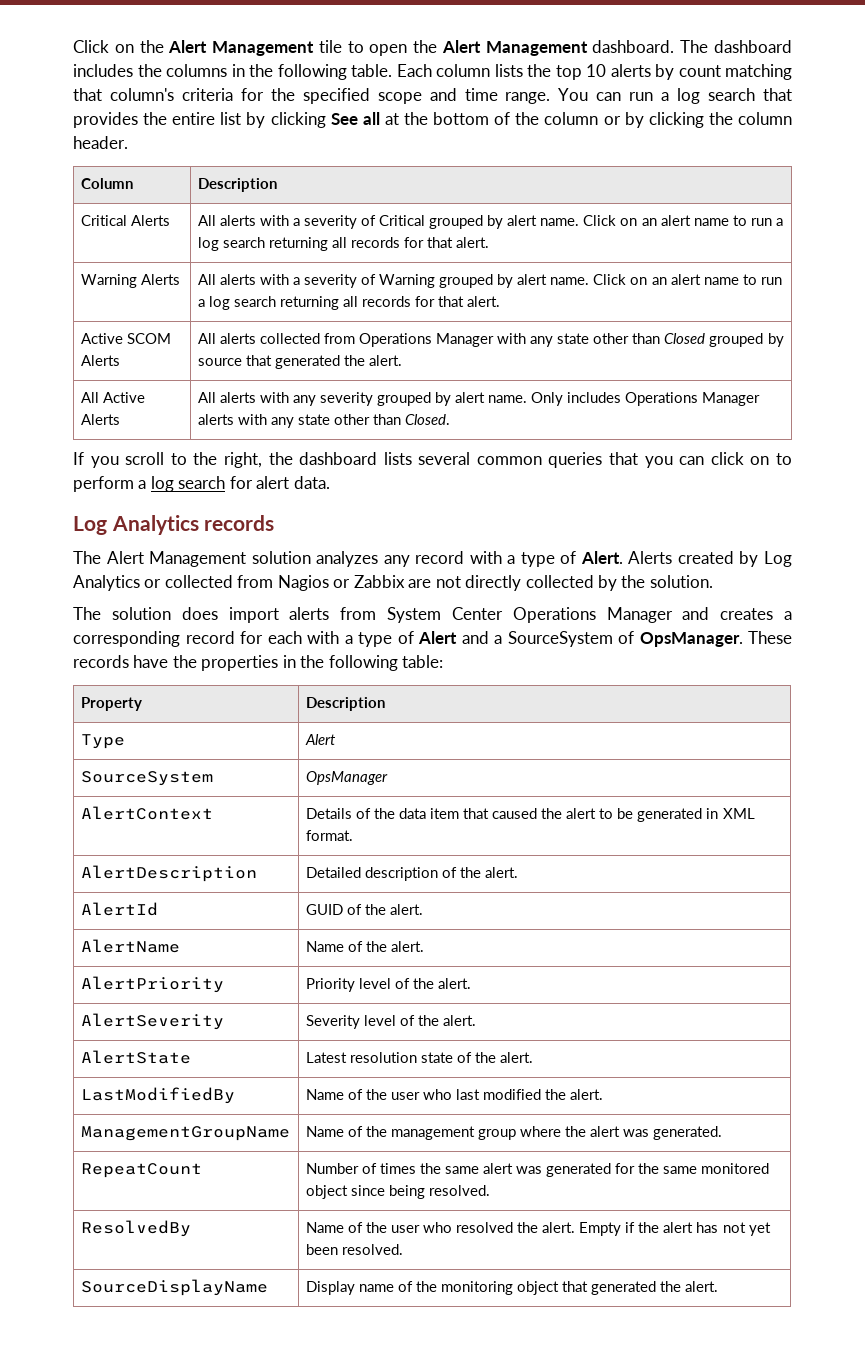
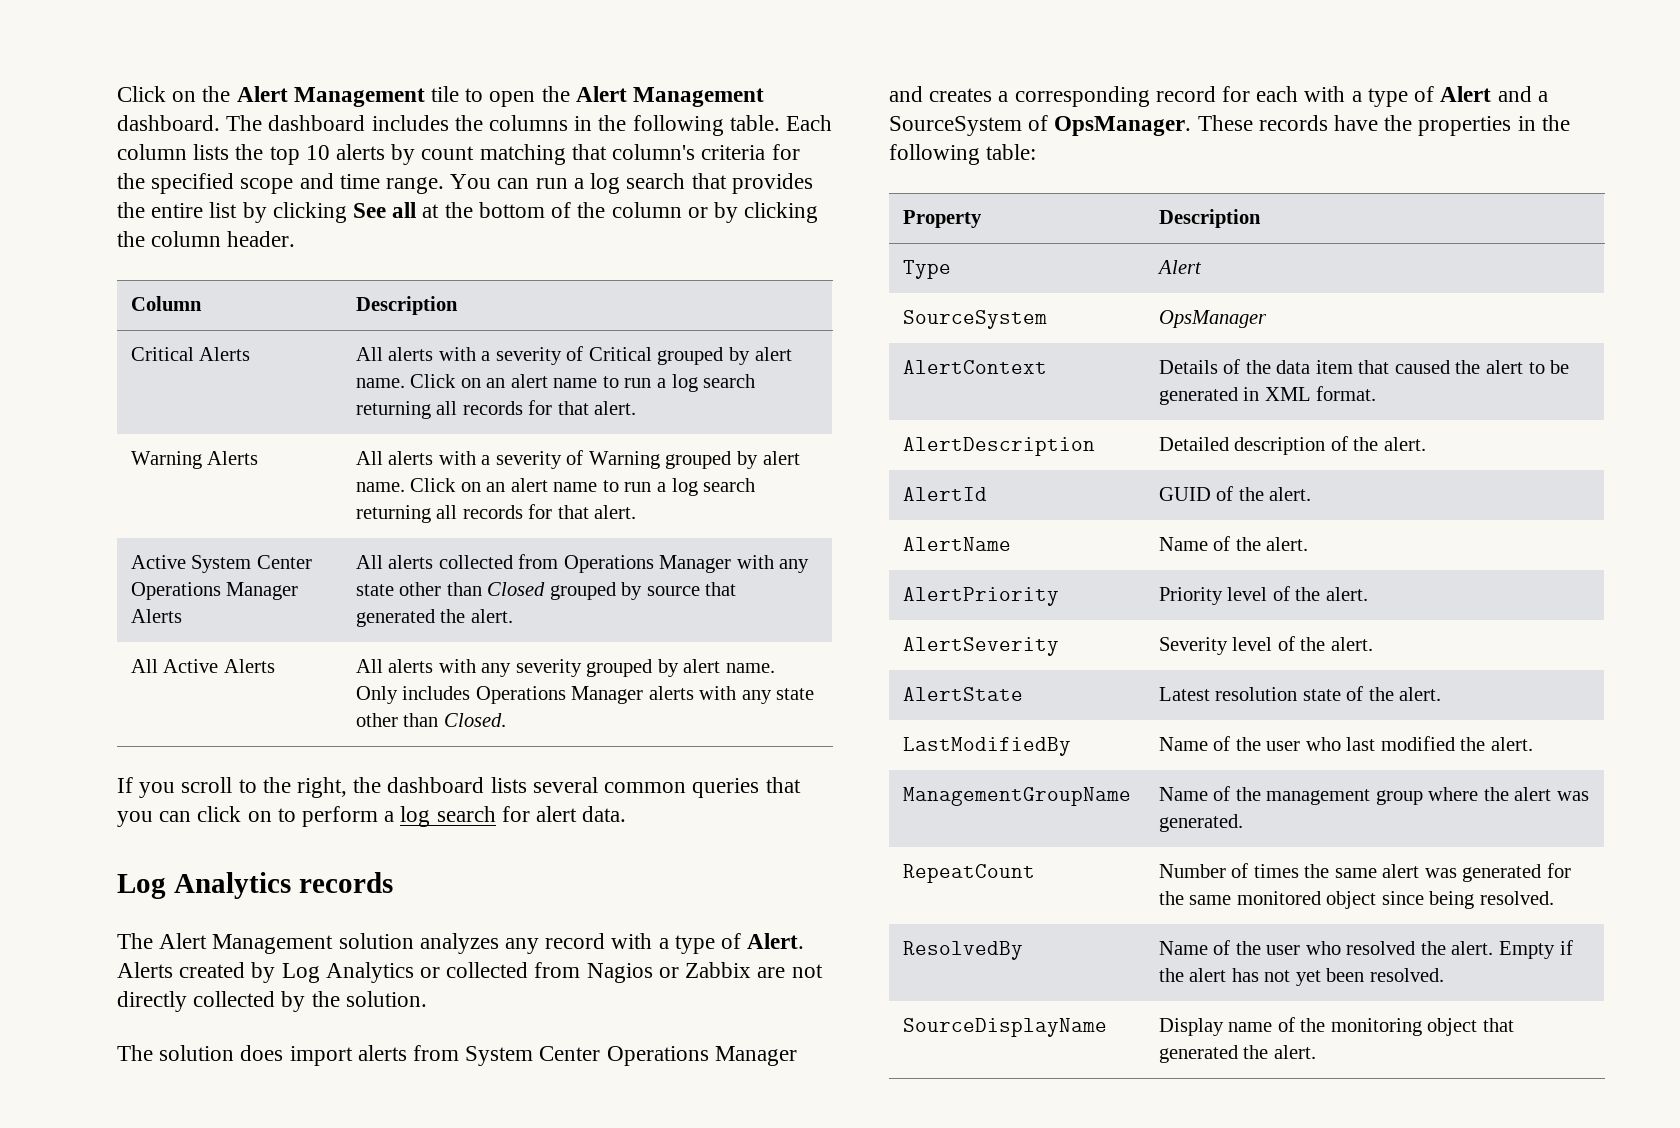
[126,333,171,344] SCOM -> [191,555,312,573] [130,582,299,600] System Center Operations Manager

